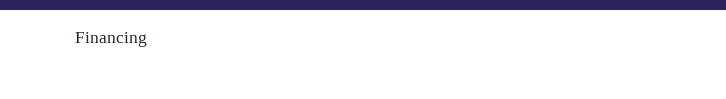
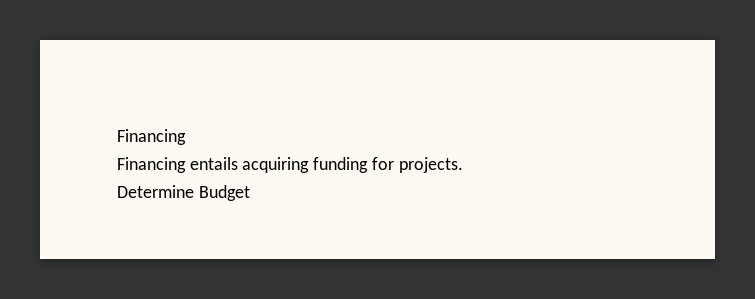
[75,32,147,47] Financing -> [117,129,186,145] [117,157,463,173] [117,185,250,201] Financing // Financing entails acquiring funding for projects. // Determine Budget

